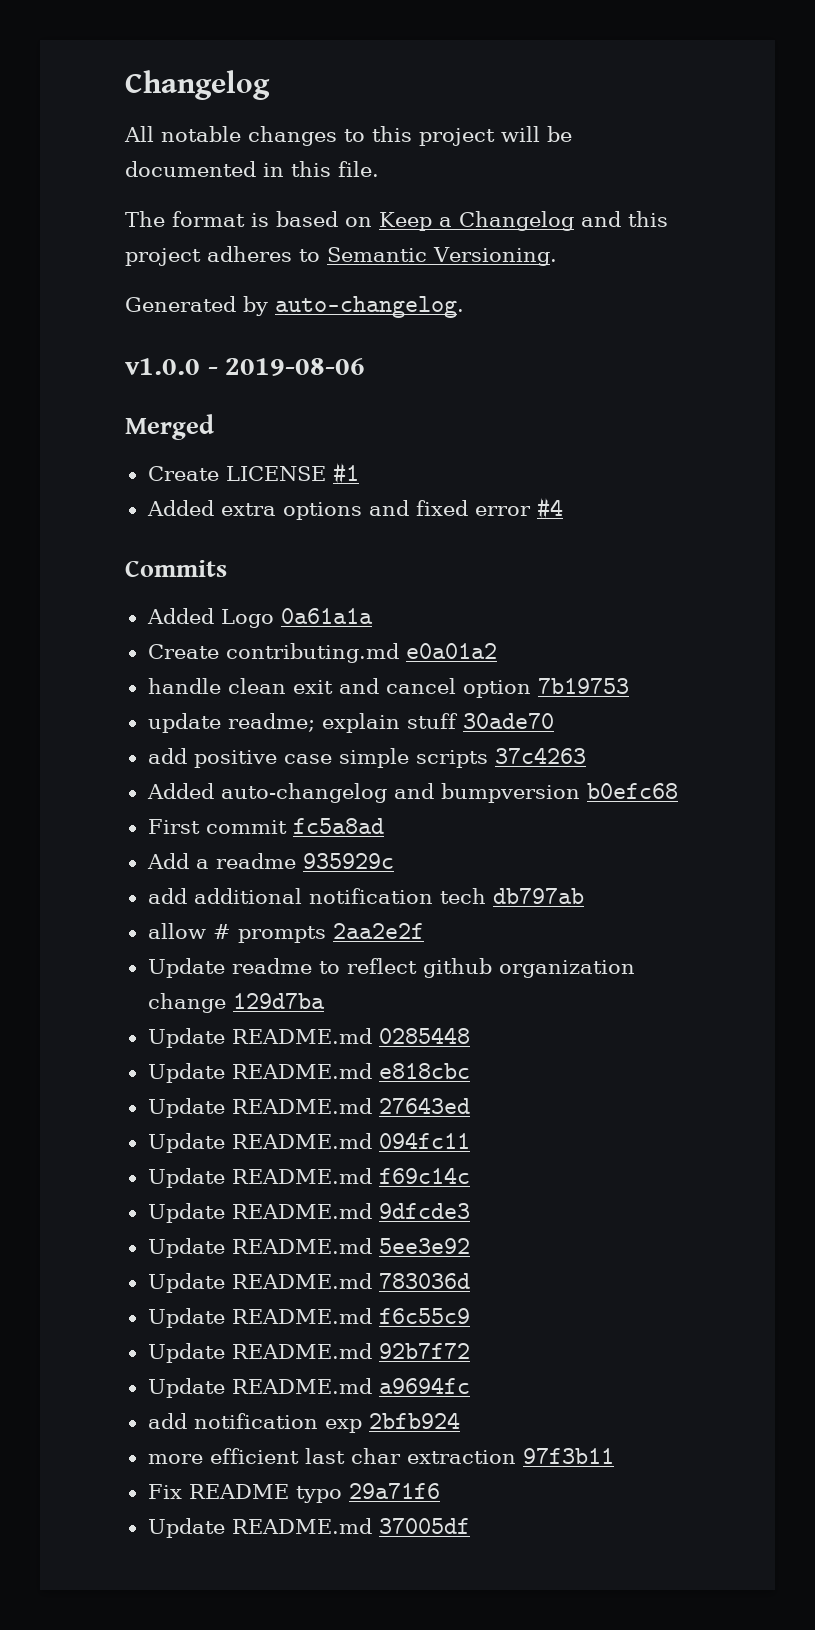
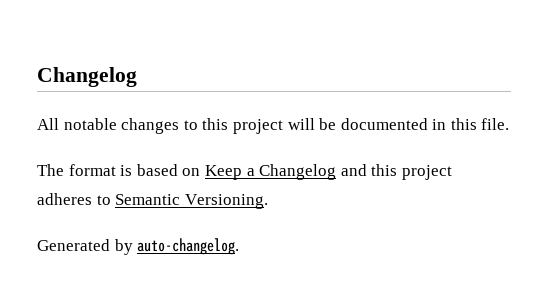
[125,358,366,376] [125,414,214,440] [147,462,359,484] [146,497,563,520] [125,560,227,577] [146,608,373,628] [147,643,497,663] [147,678,629,698] [147,713,554,733] [147,747,586,768] [146,783,678,803] [147,818,384,834] [146,853,394,869] [147,888,584,904] [147,923,424,943] [147,958,635,978] [147,993,325,1013] [147,1027,470,1048] [147,1063,470,1083] [147,1097,470,1118] [147,1132,470,1153] [147,1167,470,1188] [147,1203,470,1223] [147,1238,470,1258] [147,1273,470,1293] [147,1308,470,1328] [147,1343,470,1363] [147,1377,470,1398] [147,1412,460,1433] [147,1448,614,1464] [147,1483,440,1503] [147,1518,470,1538] // v1.0.0 - 2019-08-06 // Merged // Create LICENSE #1 // Added extra options and fixed error #4 // Commits // Added Logo 0a61a1a // Create contributing.md e0a01a2 // handle clean exit and cancel option 7b19753 // update readme; explain stuff 30ade70 // add positive case simple scripts 37c4263 // Added auto-changelog and bumpversion b0efc68 // First commit fc5a8ad // Add a readme 935929c // add additional notification tech db797ab // allow # prompts 2aa2e2f // Update readme to reflect github organization change 129d7ba // Update README.md 0285448 // Update README.md e818cbc // Update README.md 27643ed // Update README.md 094fc11 // Update README.md f69c14c // Update README.md 9dfcde3 // Update README.md 5ee3e92 // Update README.md 783036d // Update README.md f6c55c9 // Update README.md 92b7f72 // Update README.md a9694fc // add notification exp 2bfb924 // more efficient last char extraction 97f3b11 // Fix README typo 29a71f6 // Update README.md 37005df -> (240, 246) none

